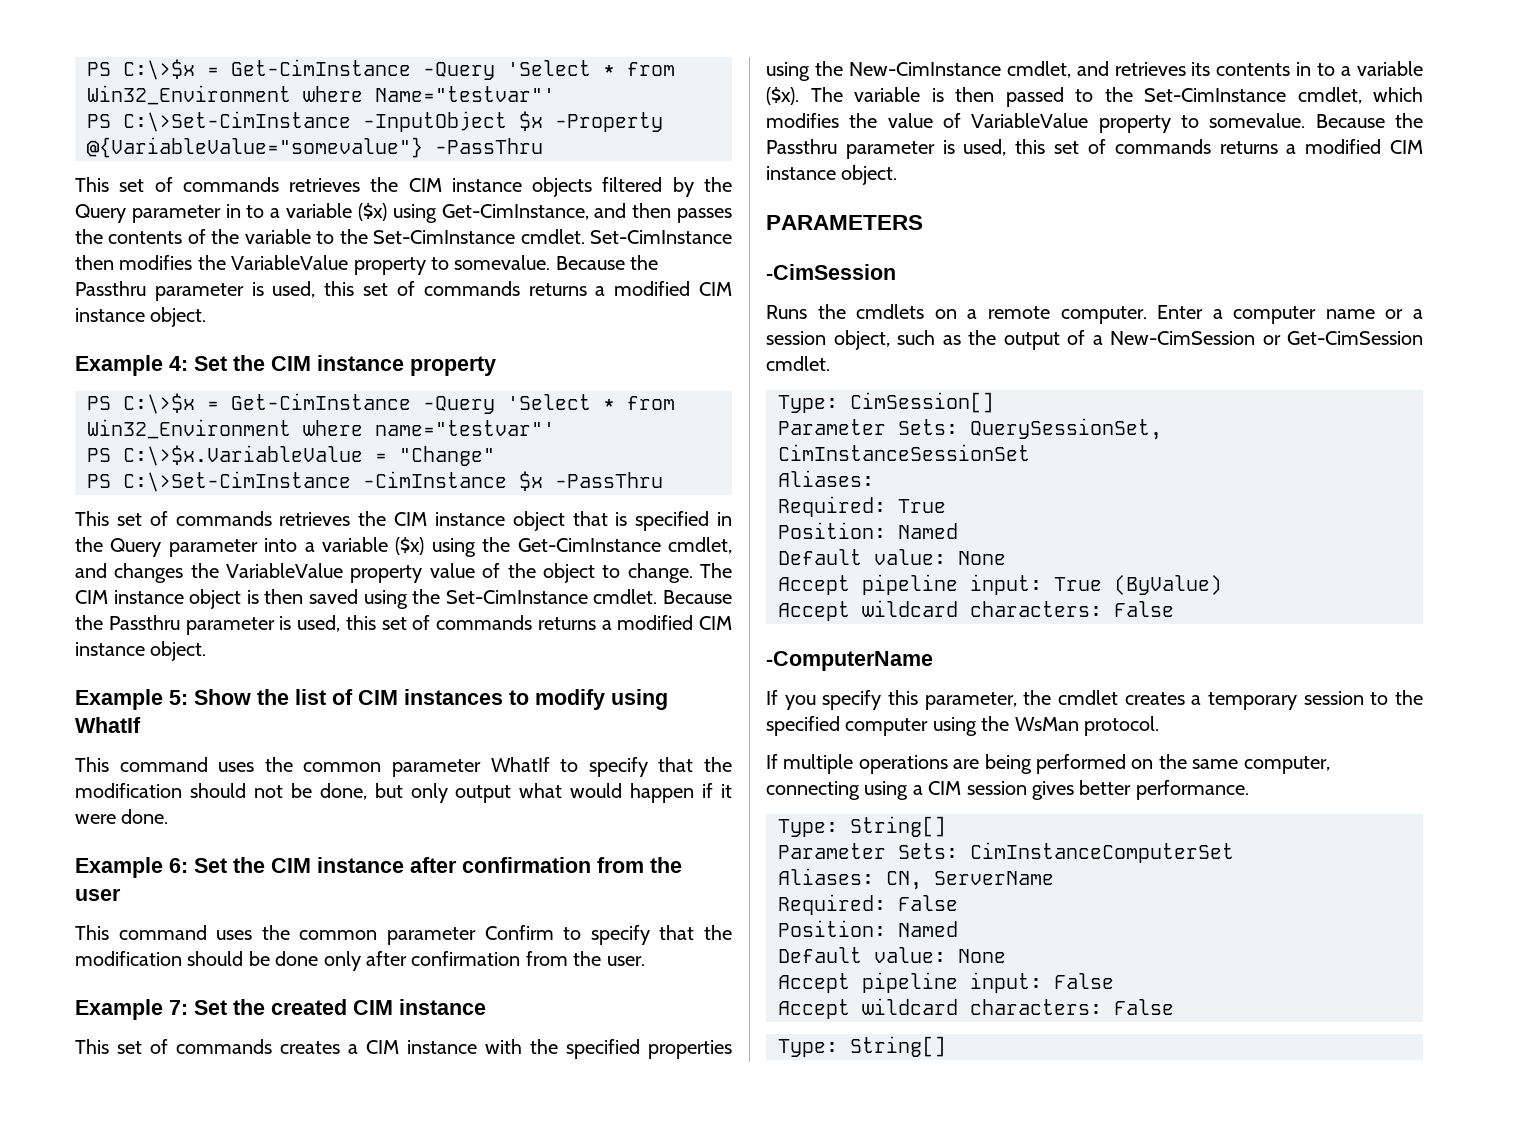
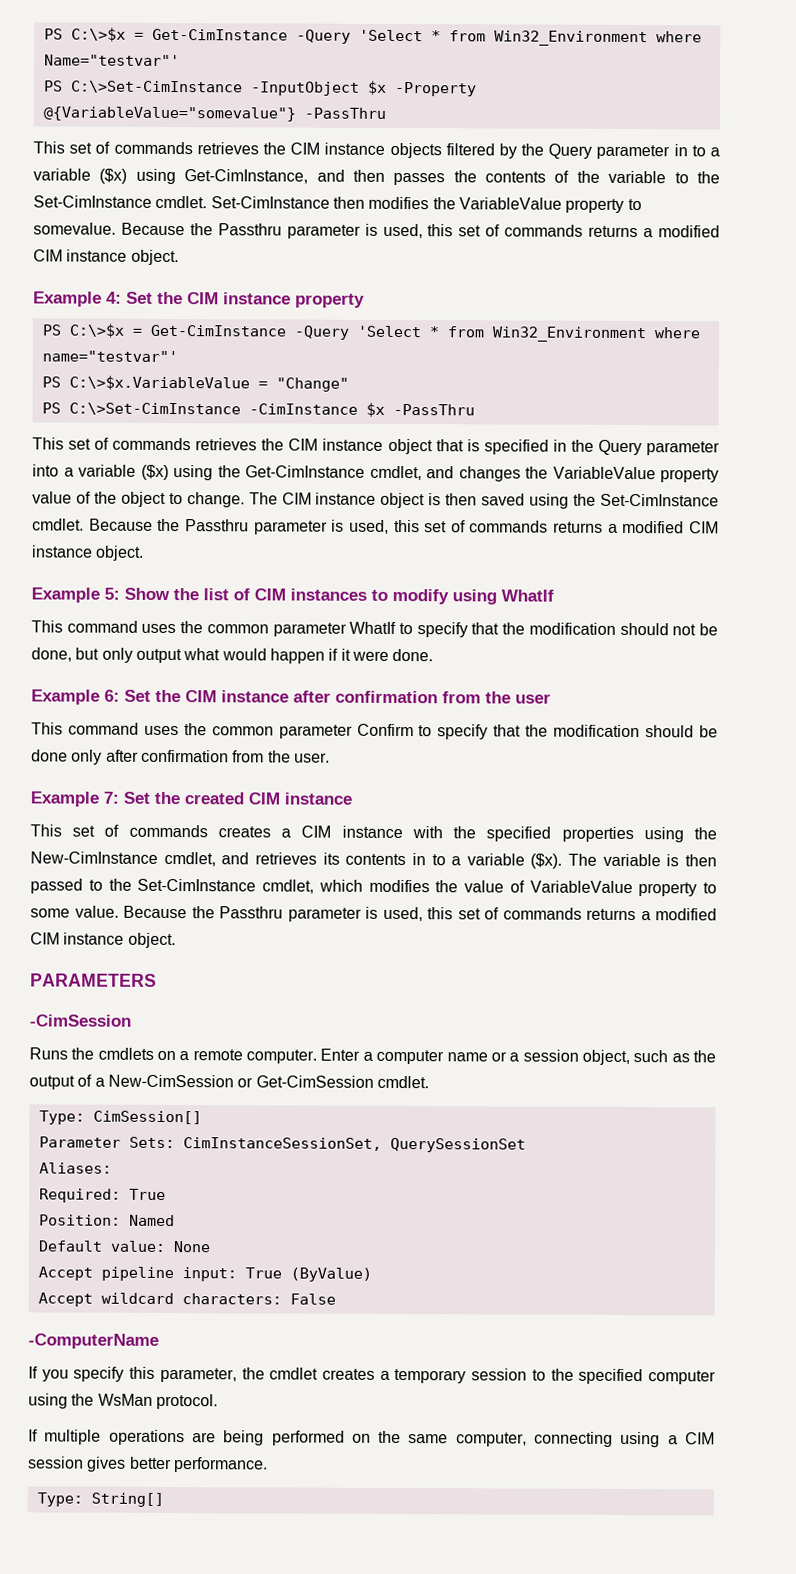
[1209,113,1306,128] somevalue. -> [30,905,119,918] some value.
[970,418,1162,440] [778,444,1030,461] QuerySessionSet, CimInstanceSessionSet -> [182,1137,526,1153] CimInstanceSessionSet, QuerySessionSet
[778,842,1234,863] [778,868,1054,890] [778,894,958,915] [778,920,958,937] [778,947,1006,963] [778,972,1114,993] [778,998,1174,1019] [778,1036,946,1057] // Parameter Sets: CimInstanceComputerSet // Aliases: CN, ServerName // Required: False // Position: Named // Default value: None // Accept pipeline input: False // Accept wildcard characters: False // Type: String[] -> (164, 1499) none

